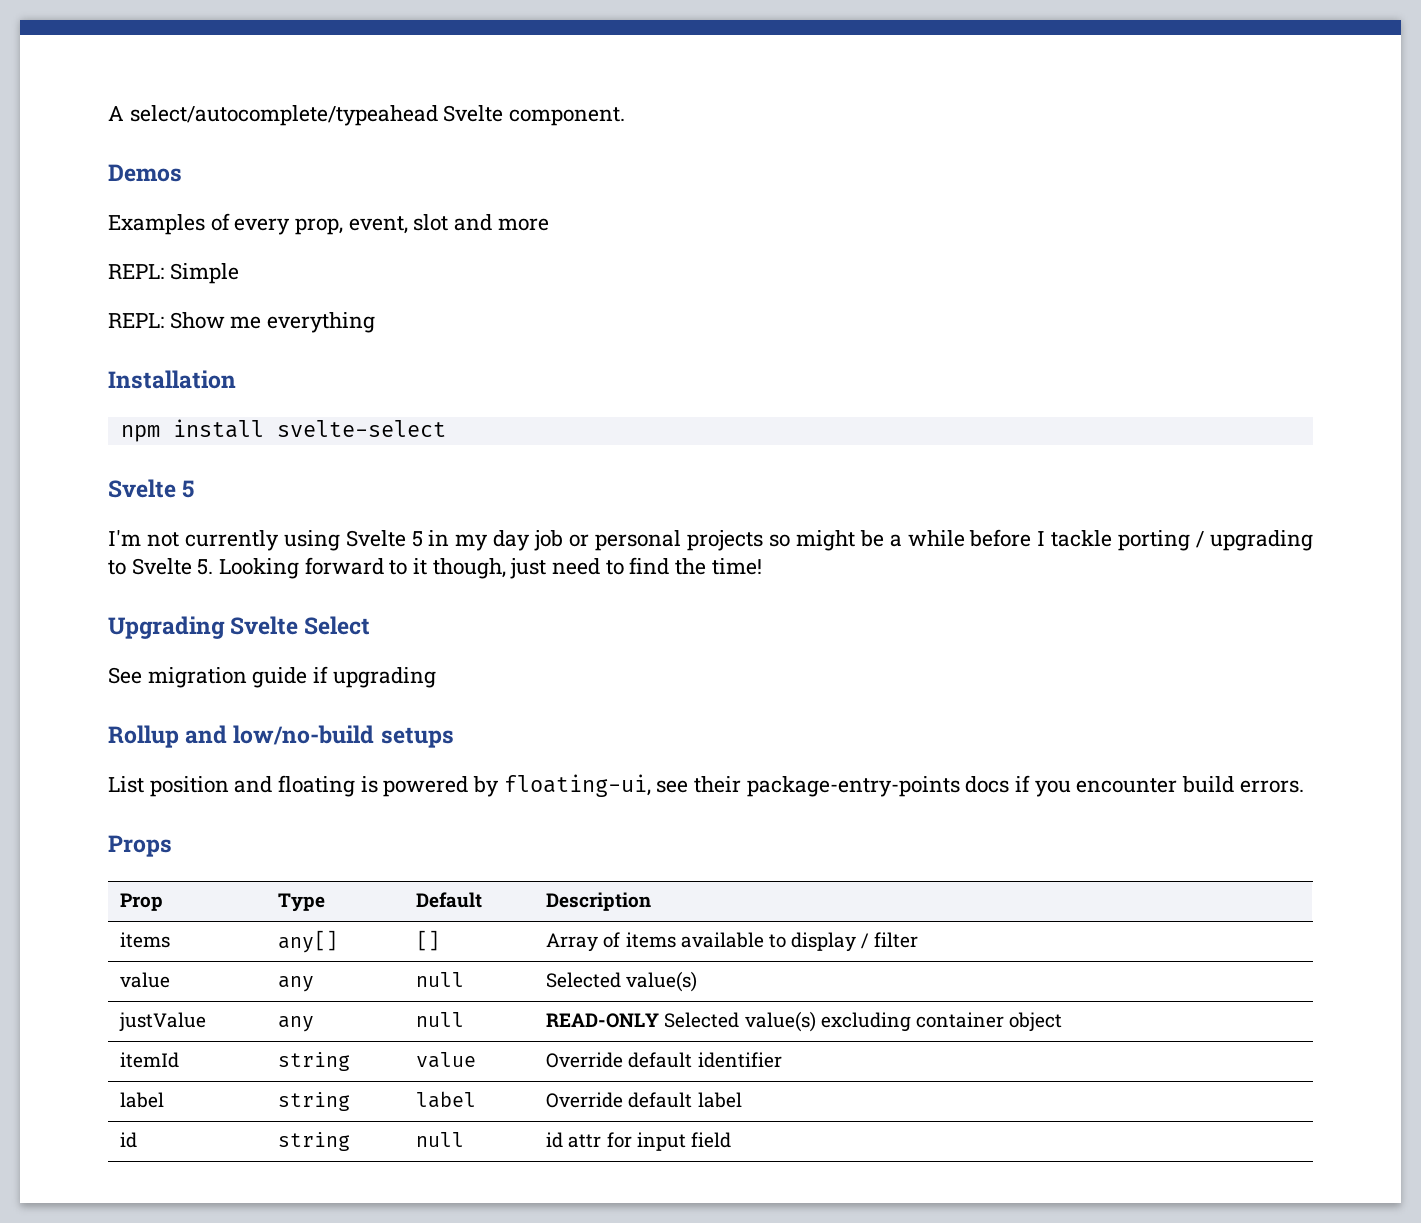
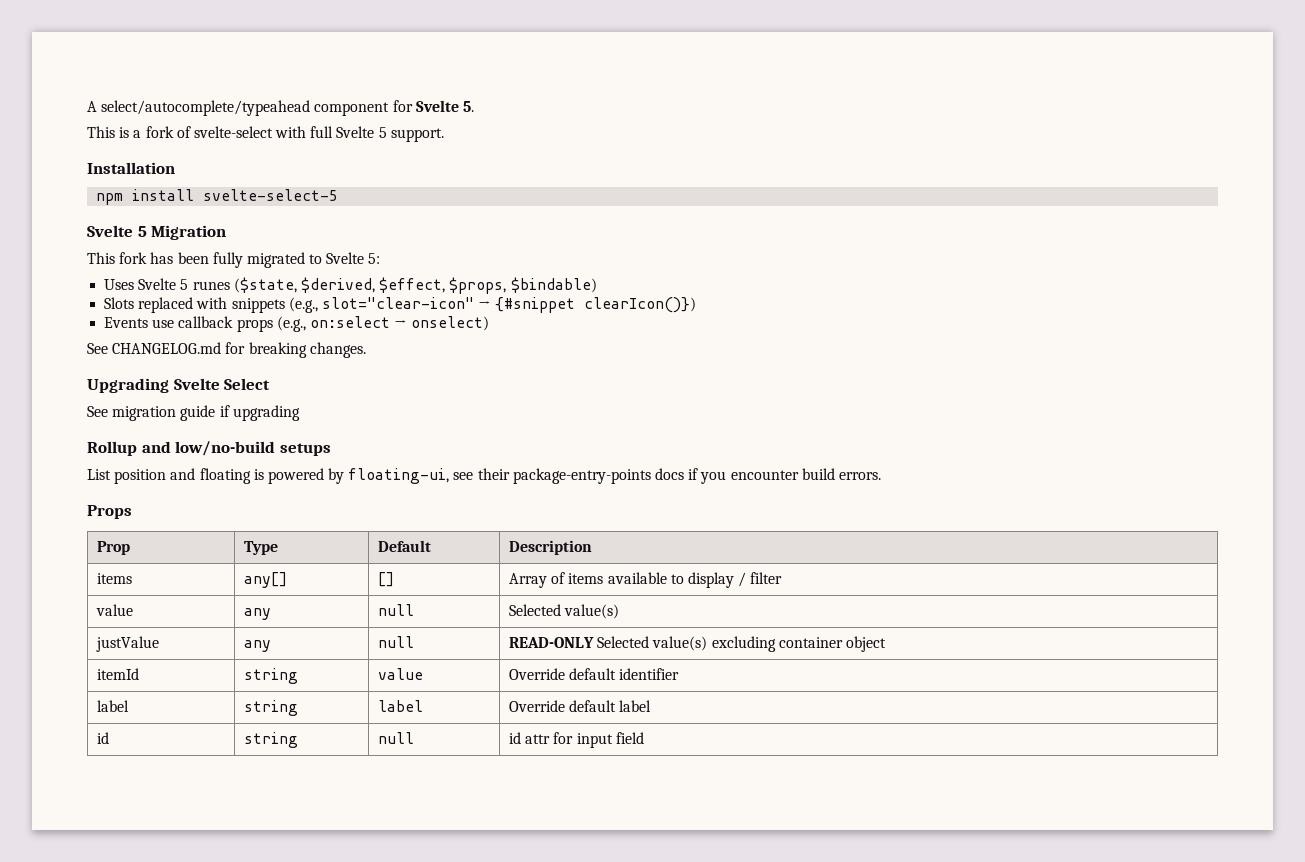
[443,105,626,126] [108,164,182,182] [108,213,549,235] [108,263,239,284] [108,312,376,333] Svelte component. // Demos // Examples of every prop, event, slot and more // REPL: Simple // REPL: Show me everything -> [314,100,474,116] [87,126,444,142] component for Svelte 5. // This is a fork of svelte-select with full Svelte 5 support.
[276,420,446,437] [108,479,195,498] [108,529,1313,551] [108,557,762,579] svelte-select // Svelte 5 // I'm not currently using Svelte 5 in my day job or personal projects so might be a while before I tackle porting / upgrading to Svelte 5. Looking forward to it though, just need to find the time! -> [203,189,339,201] [87,225,227,240] [87,252,381,268] [104,277,597,294] [104,297,697,313] [104,316,490,332] [87,342,366,358] svelte-select-5 // Svelte 5 Migration // This fork has been fully migrated to Svelte 5: // Uses Svelte 5 runes ($state, $derived, $effect, $props, $bindable) // Slots replaced with snippets (e.g., slot="clear-icon" → {#snippet clearIcon()}) // Events use callback props (e.g., on:select → onselect) // See CHANGELOG.md for breaking changes.

